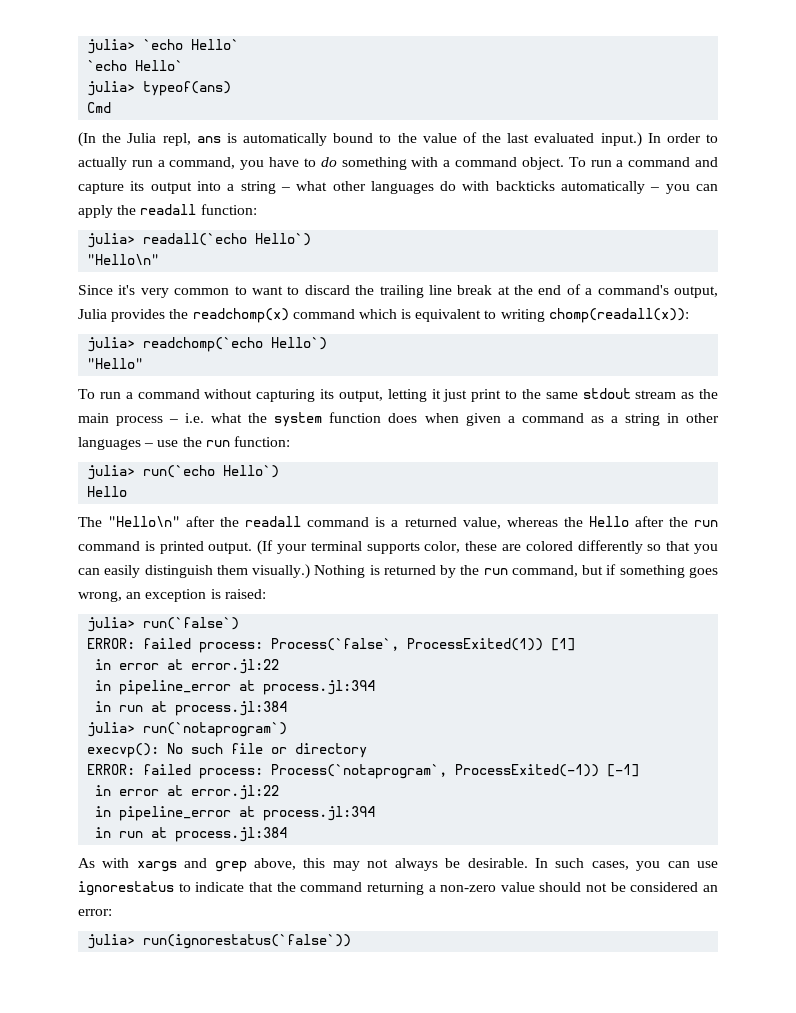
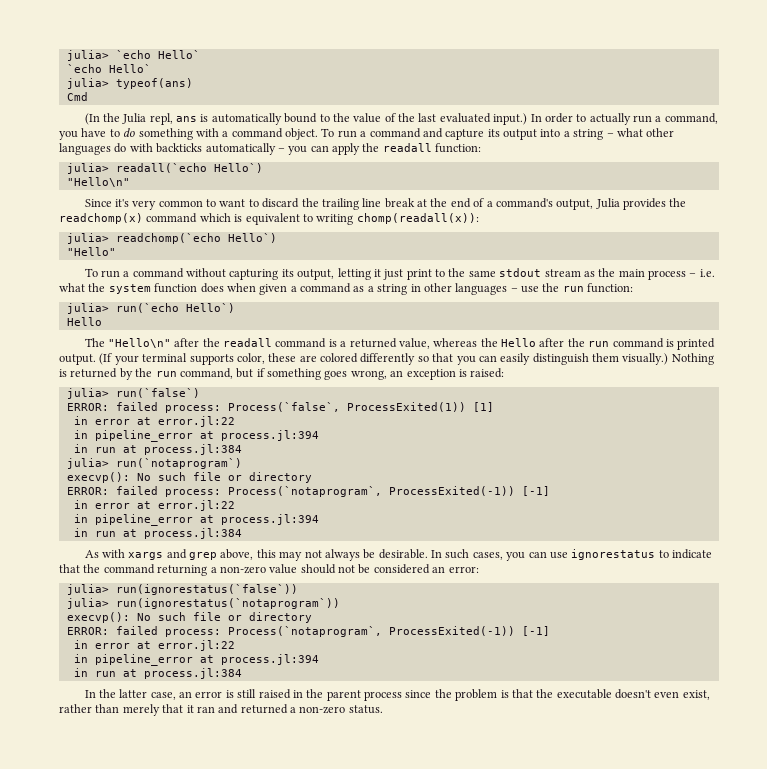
(352, 941) none -> [66,598,340,609] [66,612,312,623] [66,626,550,637] [73,640,235,651] [73,654,319,666] [73,668,242,679] [84,689,710,701] [59,704,383,716] // julia> run(ignorestatus(`notaprogram`)) // execvp(): No such file or directory // ERROR: failed process: Process(`notaprogram`, ProcessExited(-1)) [-1] // in error at error.jl:22 // in pipeline_error at process.jl:394 // in run at process.jl:384 // In the latter case, an error is still raised in the parent process since the problem is that the executable doesn't even exist, rather than merely that it ran and returned a non-zero status.

